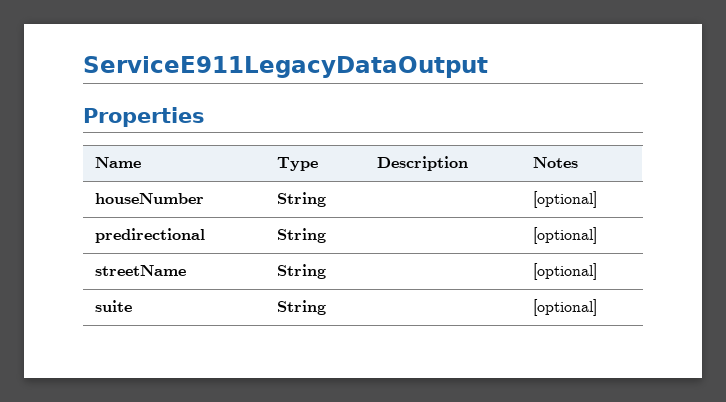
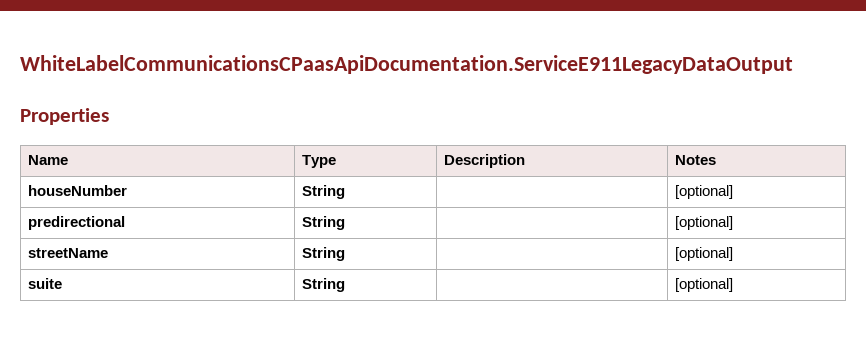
[83,56,488,78] ServiceE911LegacyDataOutput -> [20,55,793,74] WhiteLabelCommunicationsCPaasApiDocumentation.ServiceE911LegacyDataOutput

